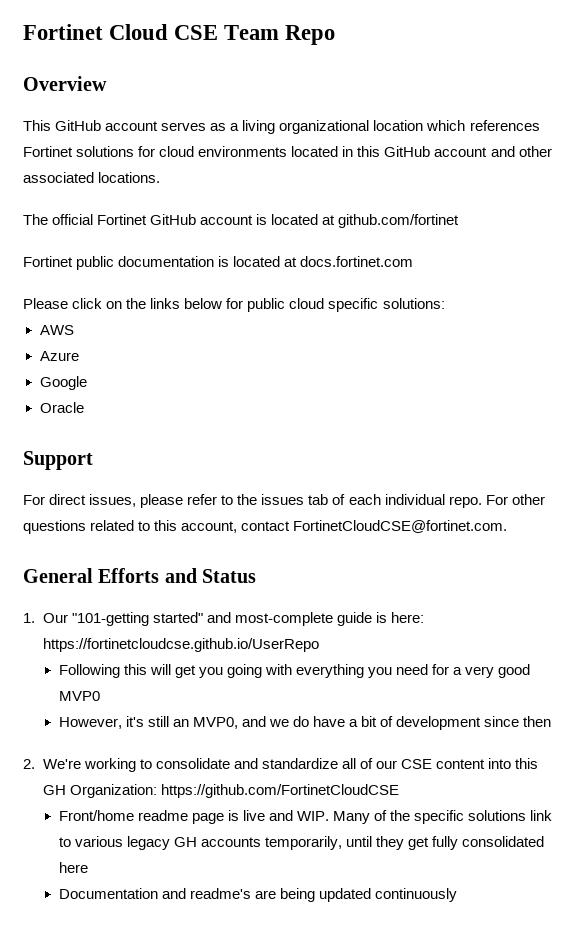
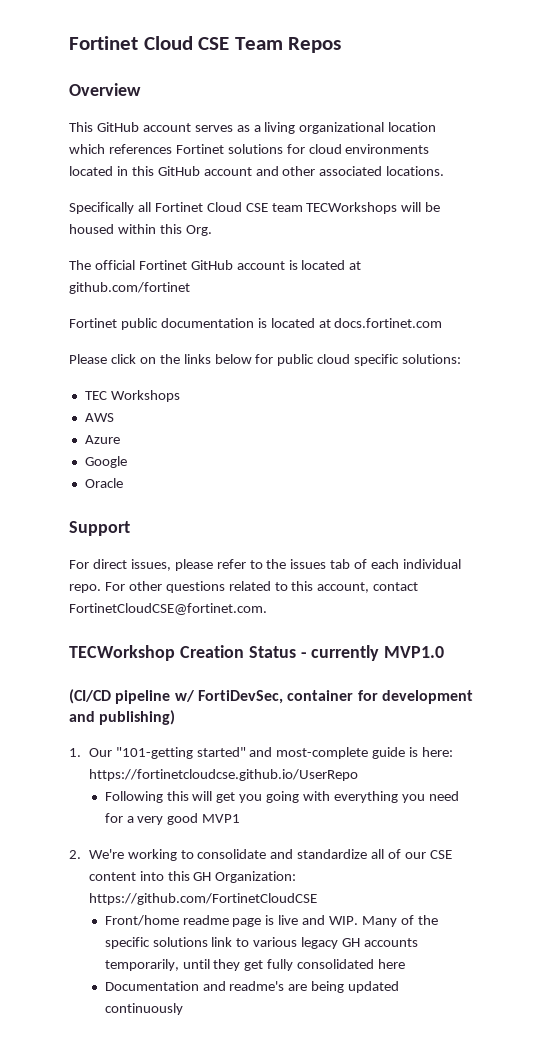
[285,25,336,45] Repo -> [288,37,342,53] Repos
(161, 177) none -> [69,202,441,214] [69,224,212,236] // Specifically all Fortinet Cloud CSE team TECWorkshops will be housed within this Org.
(445, 303) none -> [84,390,180,402] // TEC Workshops
[23,568,257,583] General Efforts and Status -> [69,645,445,661] [69,689,473,704] [69,710,176,725] TECWorkshop Creation Status - currently MVP1.0 // (CI/CD pipeline w/ FortiDevSec, container for development and publishing)
[58,691,100,701] [58,716,552,730] MVP0 // However, it's still an MVP0, and we do have a bit of development since then -> [202,814,241,823] MVP1

